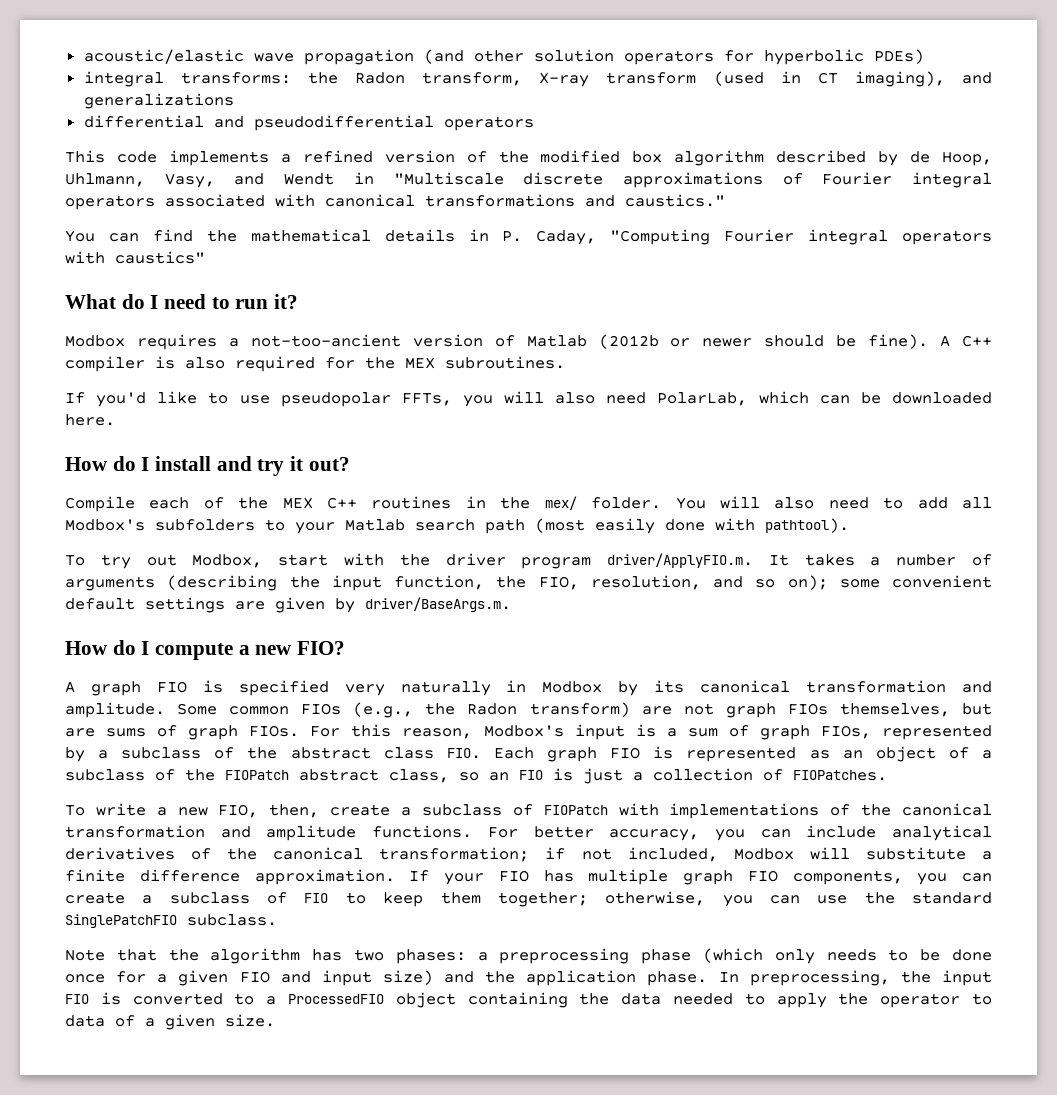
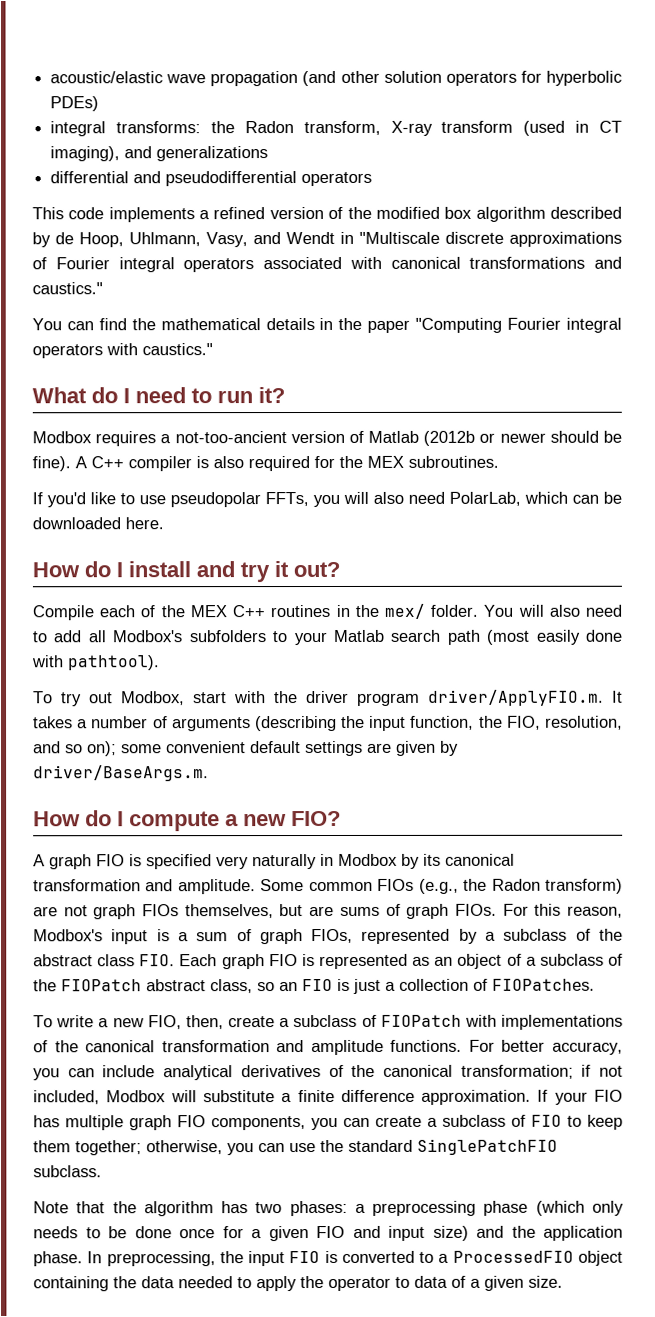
[502,230,597,245] P. Caday, -> [338,317,411,333] the paper
[115,251,205,264] caustics" -> [142,343,213,356] caustics."

